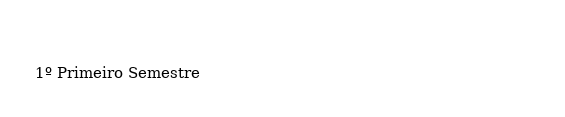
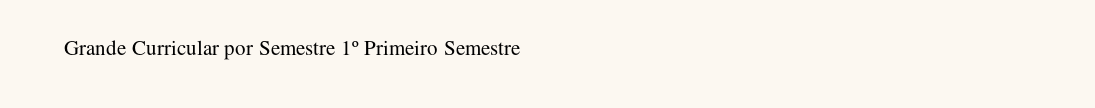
(35, 72) none -> [64,40,336,60] Grande Curricular por Semestre

